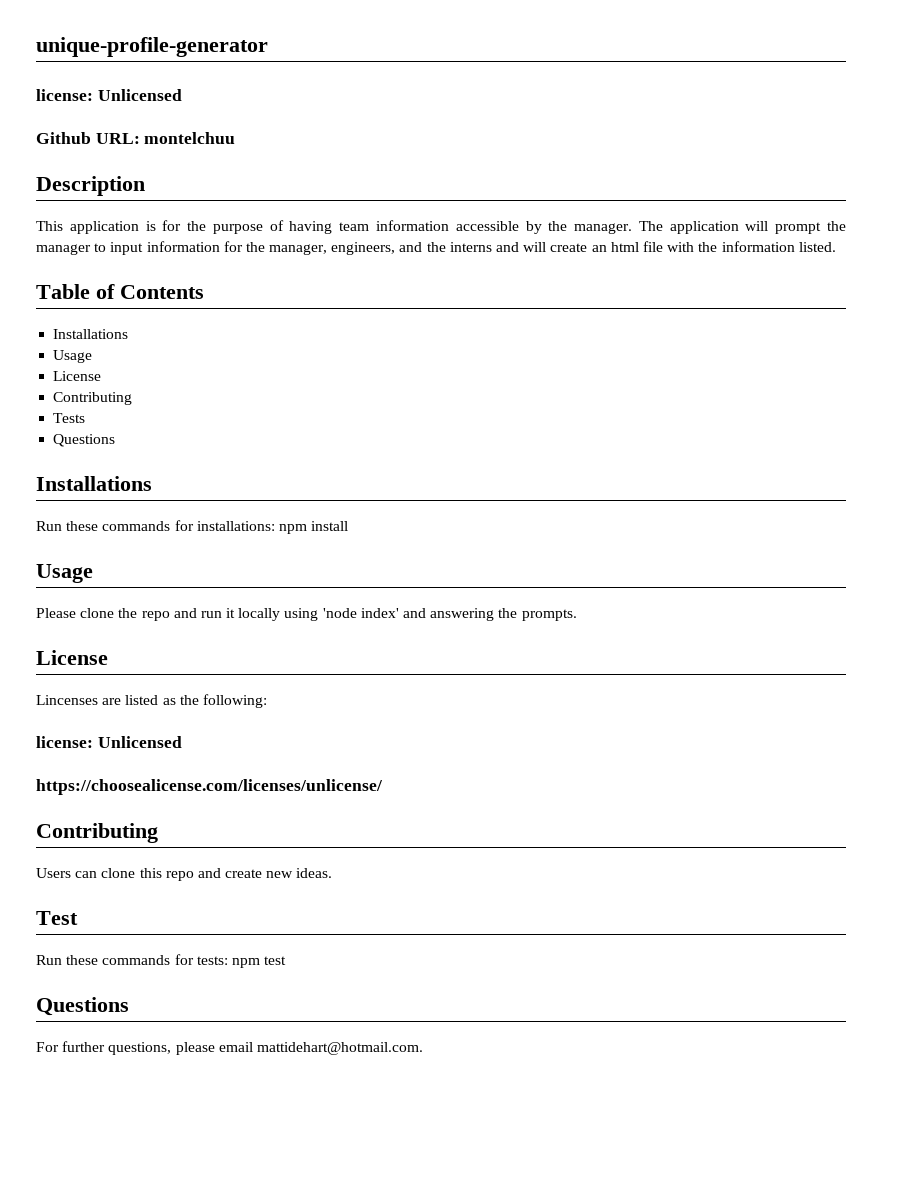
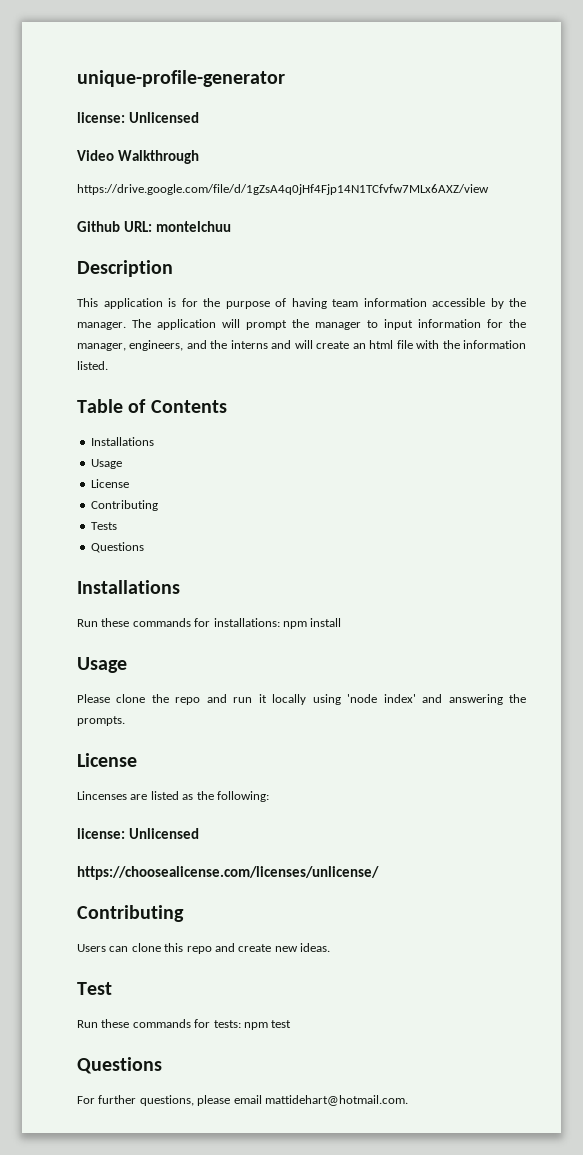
(182, 95) none -> [77,150,199,164] [77,184,489,195] // Video Walkthrough // https://drive.google.com/file/d/1gZsA4q0jHf4Fjp14N1TCfvfw7MLx6AXZ/view

